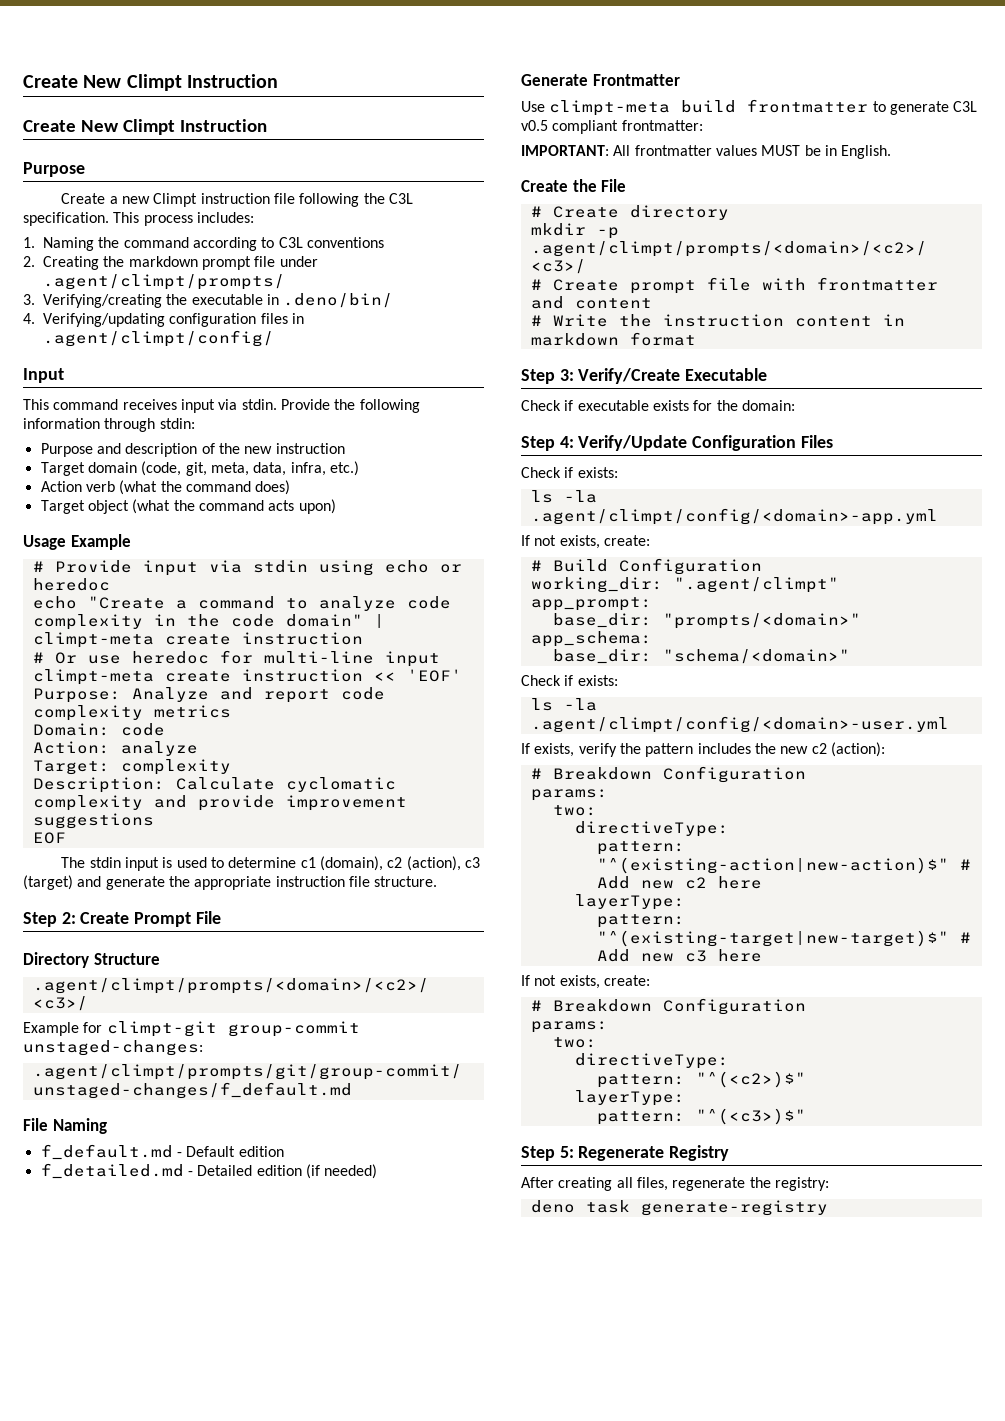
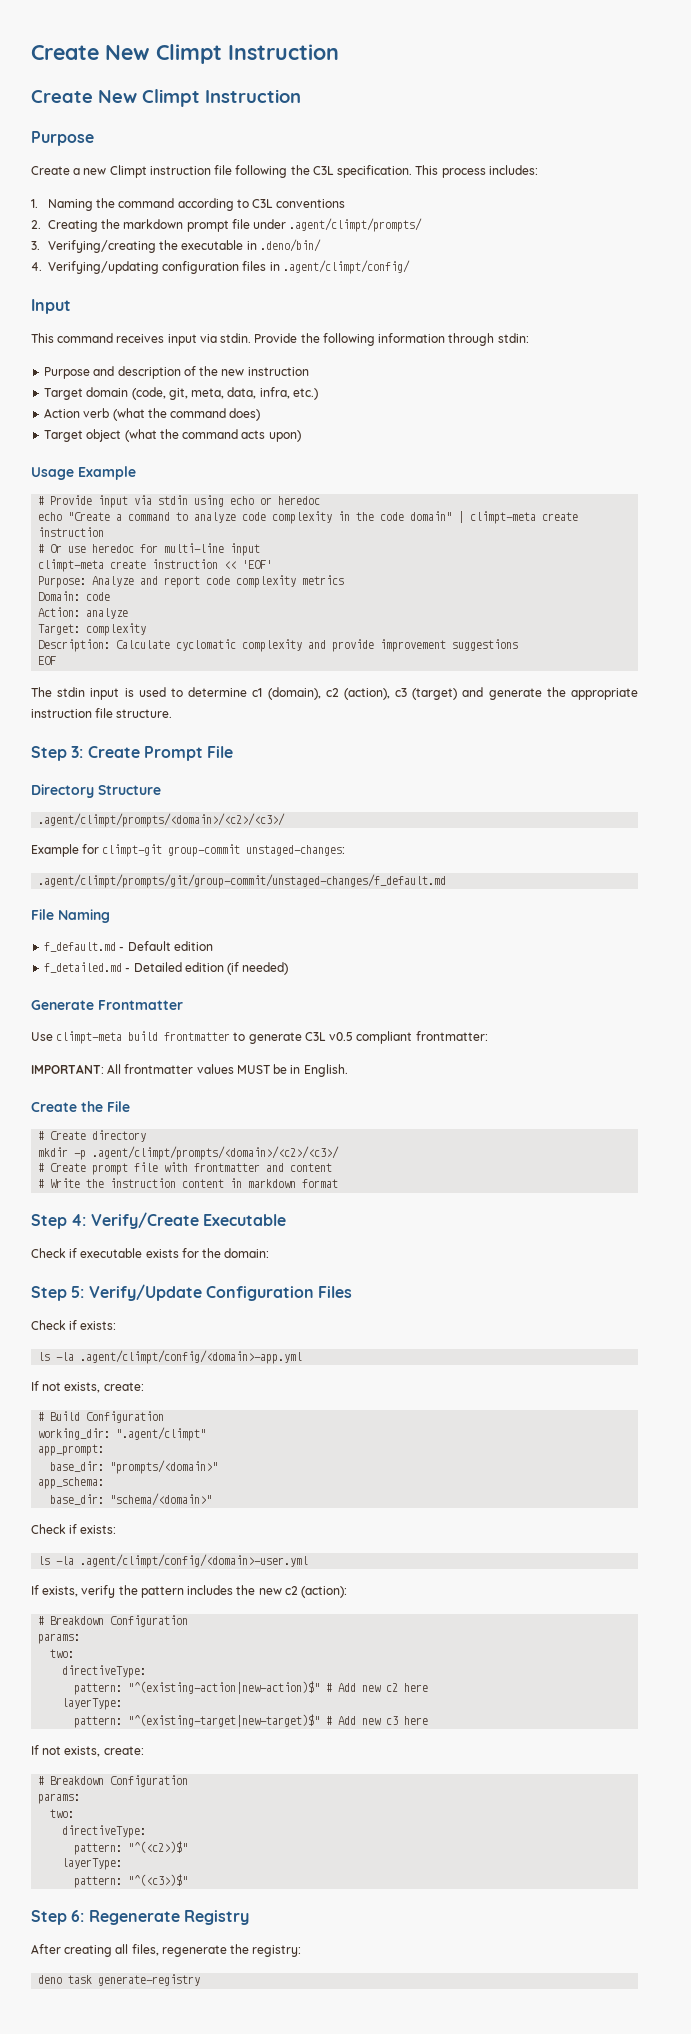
[61,912,76,924] 2: -> [71,746,84,758] 3:
[559,369,574,381] 3: -> [71,1214,87,1226] 4:
[559,436,574,448] 4: -> [71,1286,85,1298] 5:
[559,1146,574,1158] 5: -> [71,1910,85,1922] 6:

